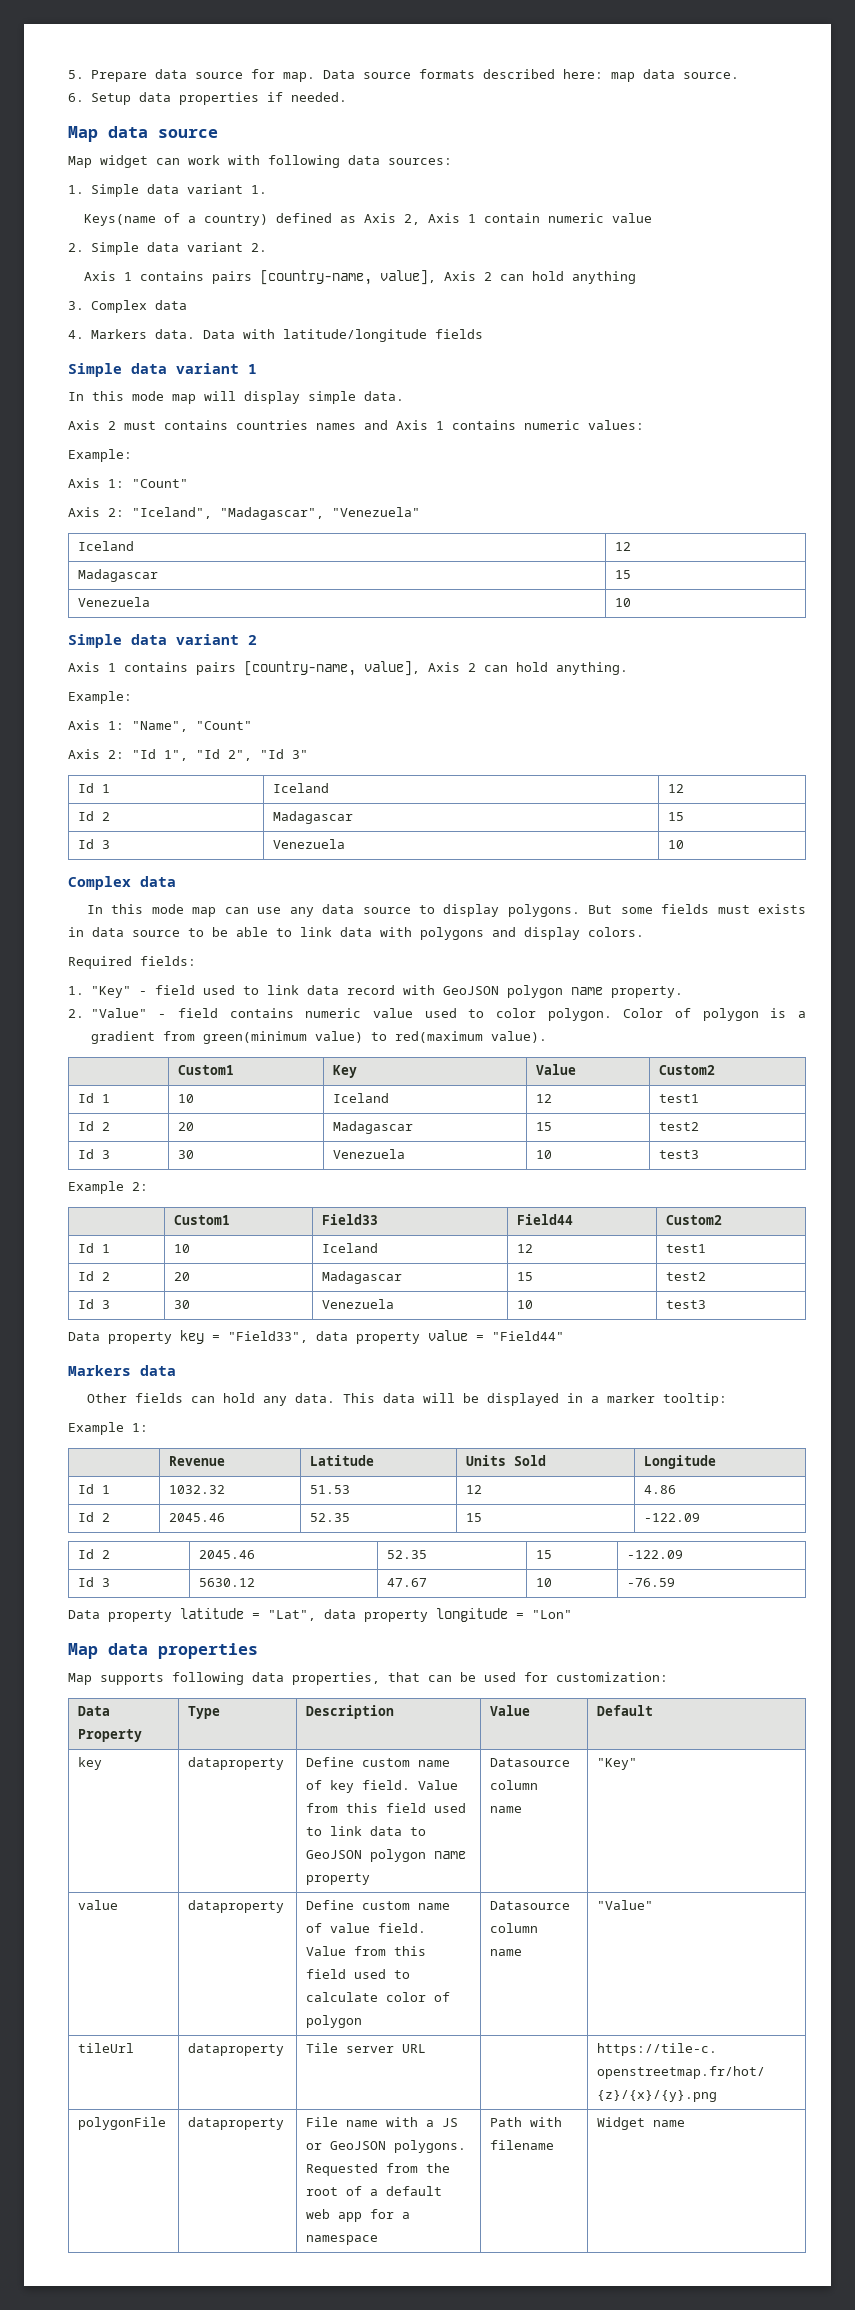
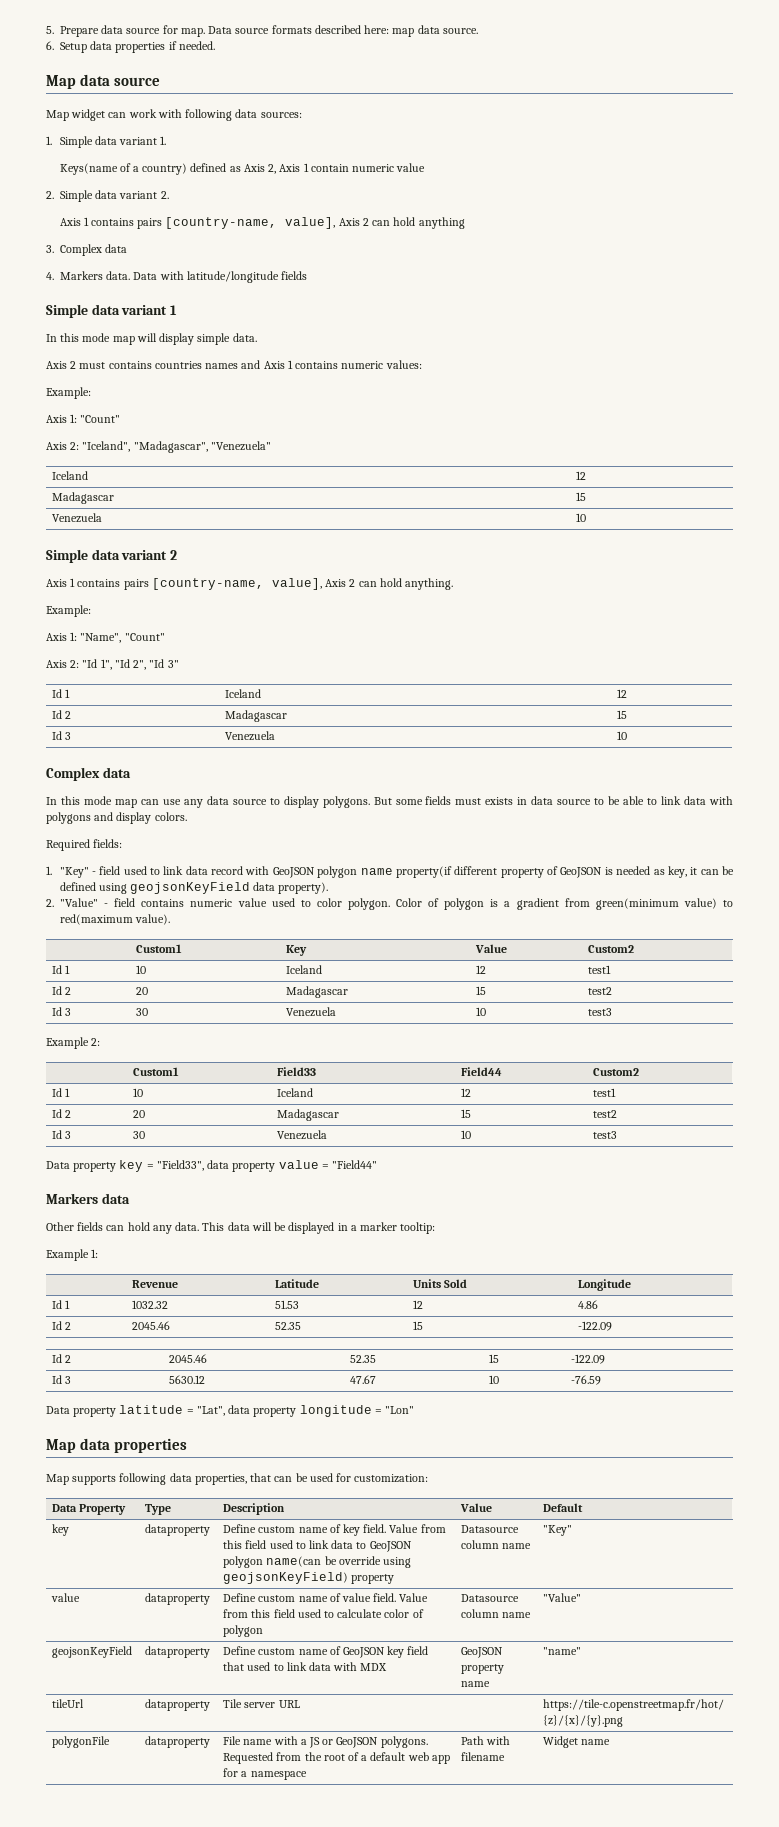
[610,986,683,998] property. -> [395,866,735,878] [59,882,329,894] property(if different property of GeoJSON is needed as key, it can be defined using geojsonKeyField data property).
[434,1851,467,1859] name -> [266,1556,411,1568] [223,1572,349,1584] name(can be override using geojsonKeyField)
(654, 1905) none -> [52,1646,133,1658] [145,1646,211,1658] [223,1646,429,1658] [223,1662,388,1671] [461,1647,504,1658] [461,1664,505,1674] [461,1681,491,1687] [543,1647,582,1655] // geojsonKeyField | dataproperty | Define custom name of GeoJSON key field that used to link data with MDX | GeoJSON property name | "name"

